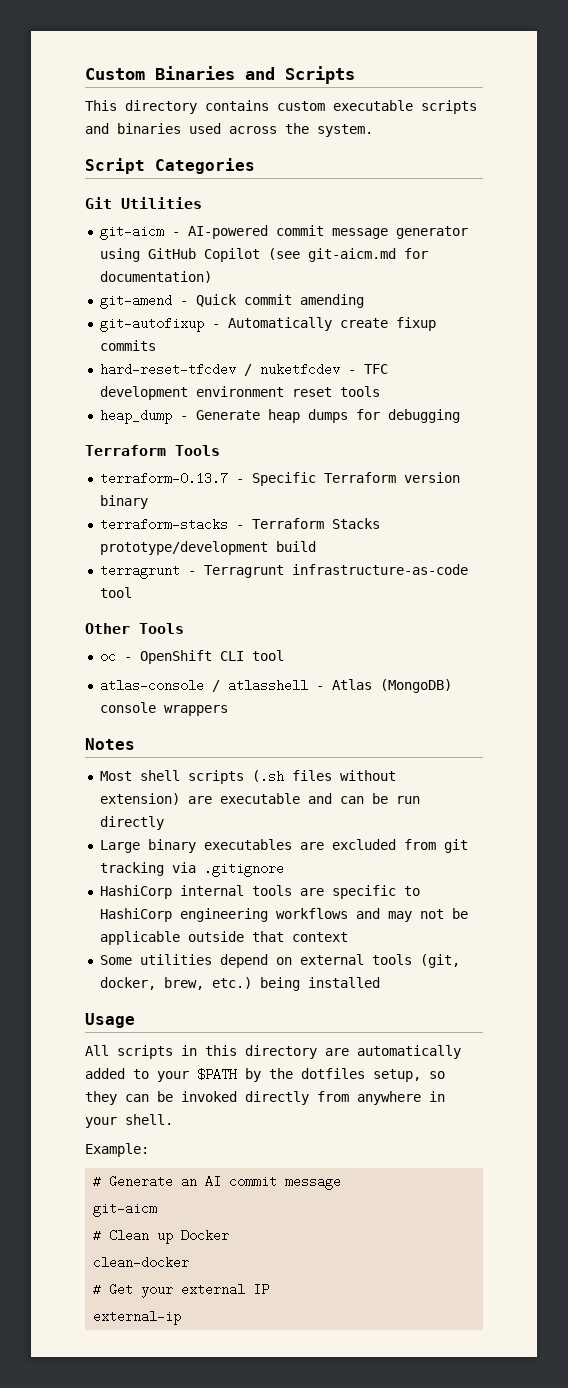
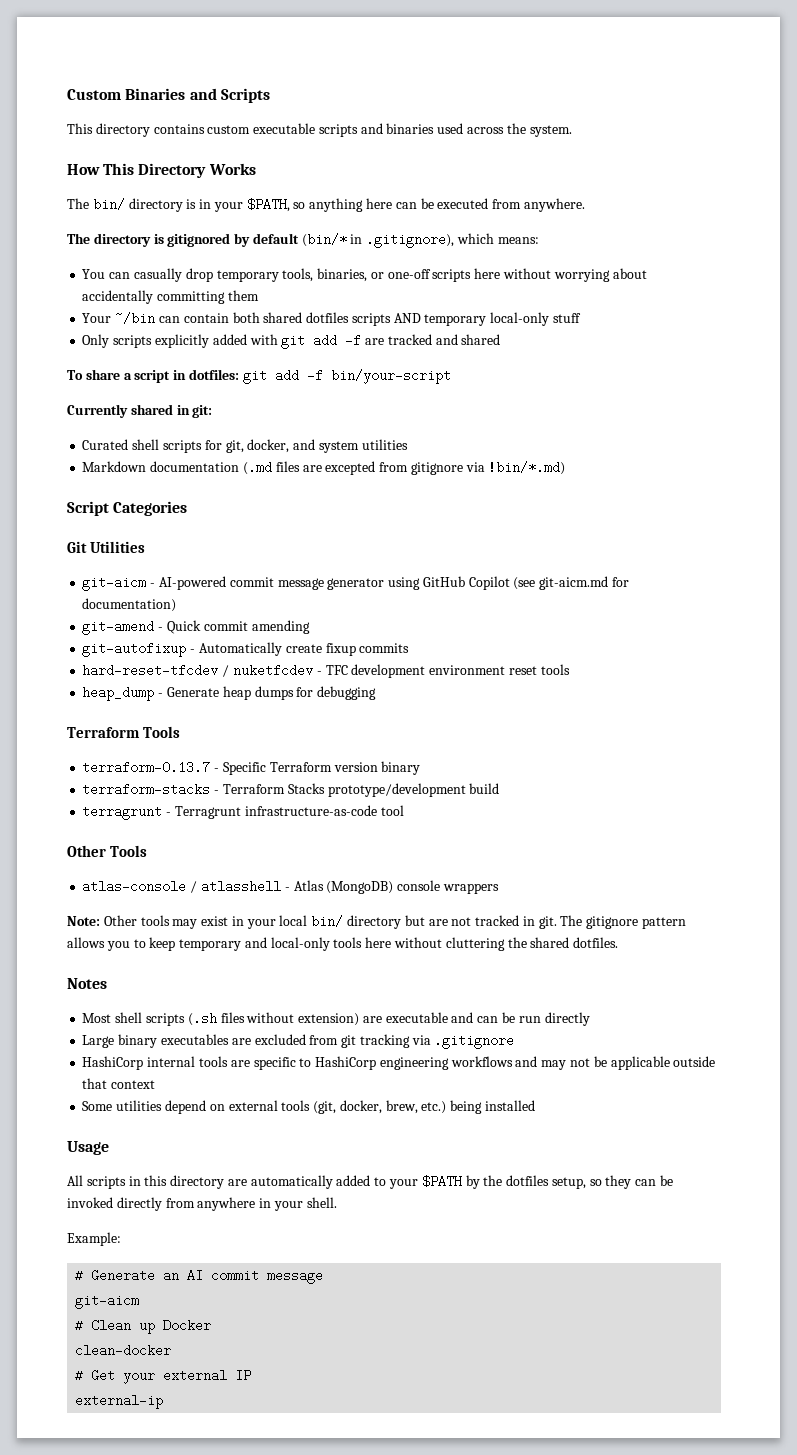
(373, 130) none -> [67,163,256,178] [67,198,585,212] [67,233,539,248] [82,268,647,282] [82,290,259,304] [82,312,581,326] [82,334,501,349] [67,369,451,384] [67,404,213,418] [82,439,408,453] [82,461,566,475] // How This Directory Works // The bin/ directory is in your $PATH, so anything here can be executed from anywhere. // The directory is gitignored by default (bin/* in .gitignore), which means: // You can casually drop temporary tools, binaries, or one-off scripts here without worrying about accidentally committing them // Your ~/bin can contain both shared dotfiles scripts AND temporary local-only stuff // Only scripts explicitly added with git add -f are tracked and shared // To share a script in dotfiles: git add -f bin/your-script // Currently shared in git: // Curated shell scripts for git, docker, and system utilities // Markdown documentation (.md files are excepted from gitignore via !bin/*.md)
[99,650,284,664] // oc - OpenShift CLI tool -> (147, 851) none
(228, 710) none -> [67,915,687,929] [67,937,619,951] // Note: Other tools may exist in your local bin/ directory but are not tracked in git. The gitignore pattern allows you to keep temporary and local-only tools here without cluttering the shared dotfiles.

